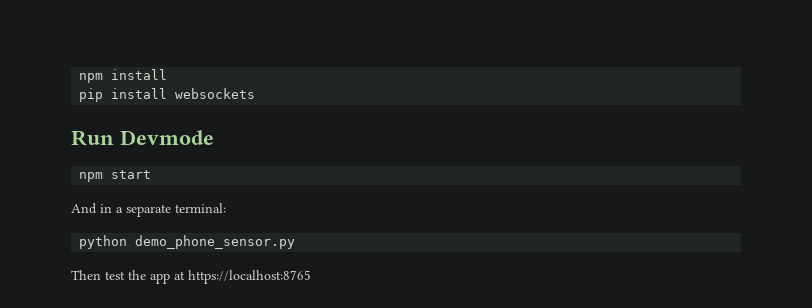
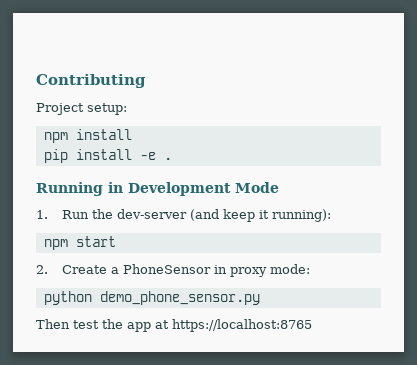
(79, 78) none -> [36,74,146,88] [36,103,127,115] Contributing // Project setup: //
[175,88,256,99] [71,130,214,146] [79,170,152,182] [71,203,226,217] websockets // Run Devmode // npm start // And in a separate terminal: -> [139,152,172,160] [36,182,279,196] [36,209,331,222] [43,236,116,250] [36,264,310,277] -e . // Running in Development Mode // 1. Run the dev-server (and keep it running): // npm start // 2. Create a PhoneSensor in proxy mode:

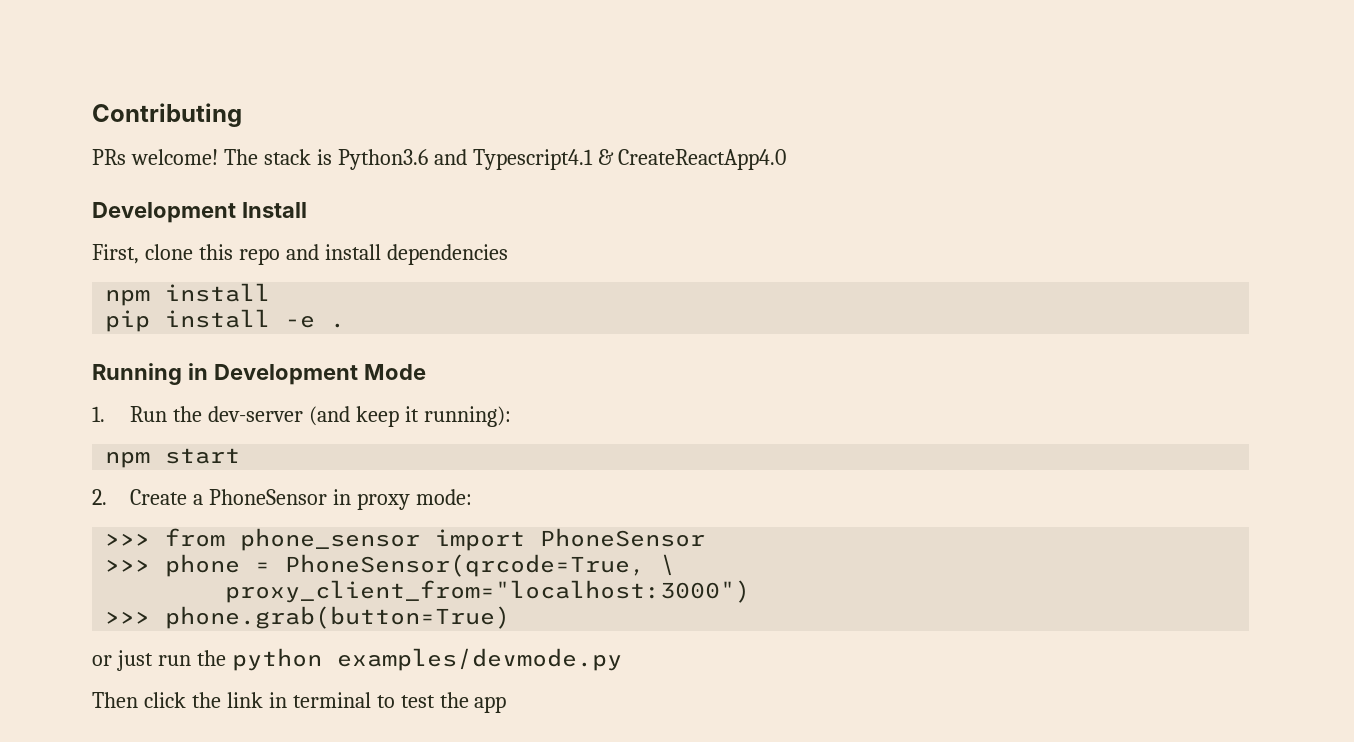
[36,103,127,115] Project setup: -> [92,149,787,170] [92,202,307,223] [92,244,508,265] PRs welcome! The stack is Python3.6 and Typescript4.1 & CreateReactApp4.0 // Development Install // First, clone this repo and install dependencies
[43,291,260,305] [36,319,70,329] python demo_phone_sensor.py // Then -> [105,528,706,551] [105,554,676,577] [225,580,751,603] [105,606,511,629] [92,648,622,671] [92,692,395,708] >>> from phone_sensor import PhoneSensor // >>> phone = PhoneSensor(qrcode=True, \ // proxy_client_from="localhost:3000") // >>> phone.grab(button=True) // or just run the python examples/devmode.py // Then click the link in terminal to
[155,319,312,332] at https://localhost:8765 -> (507, 704) none

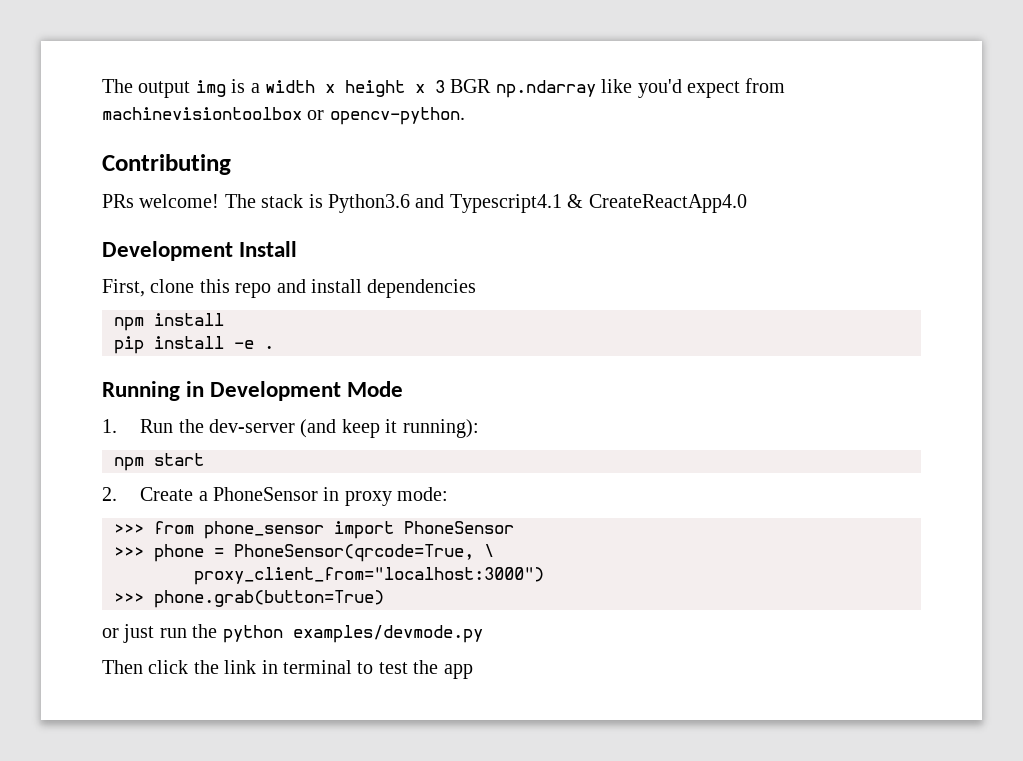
(92, 115) none -> [102,78,786,98] [102,107,465,125] The output img is a width x height x 3 BGR np.ndarray like you'd expect from machinevisiontoolbox or opencv-python. //

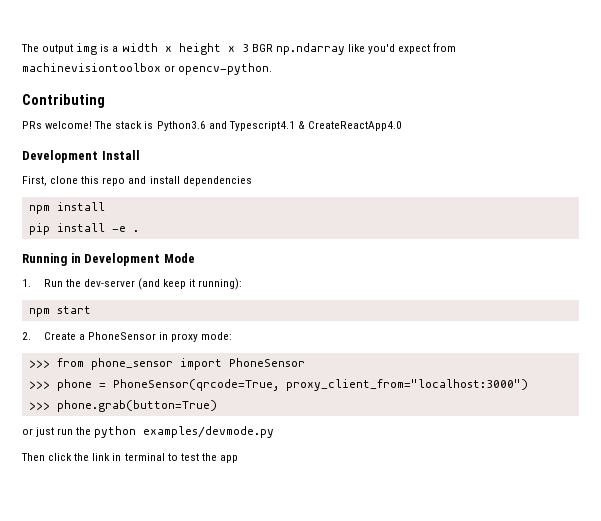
[484,544,494,557] \ // -> (279, 385) none

